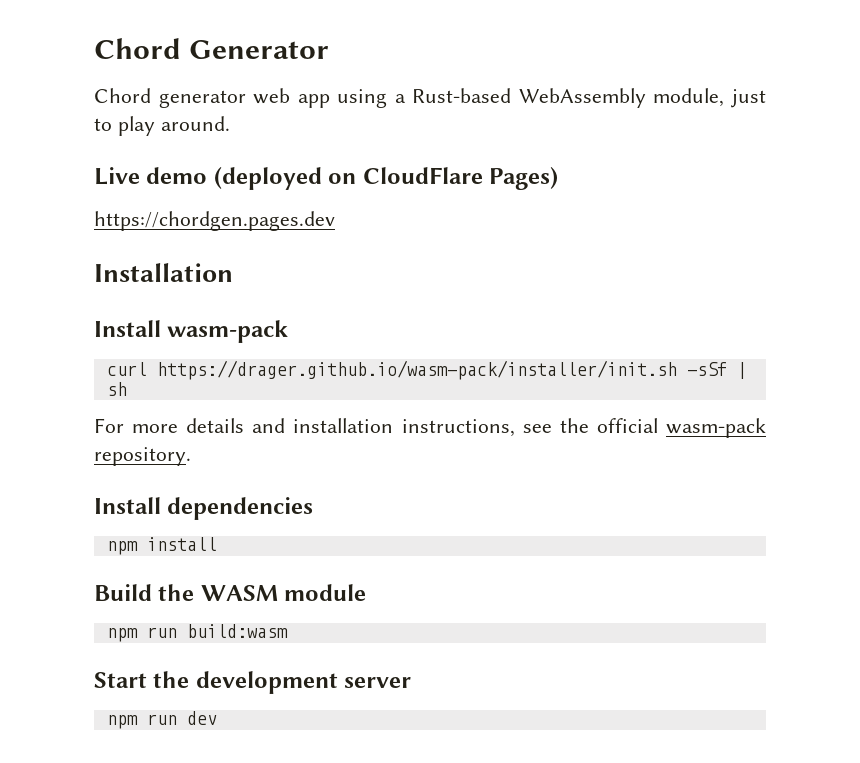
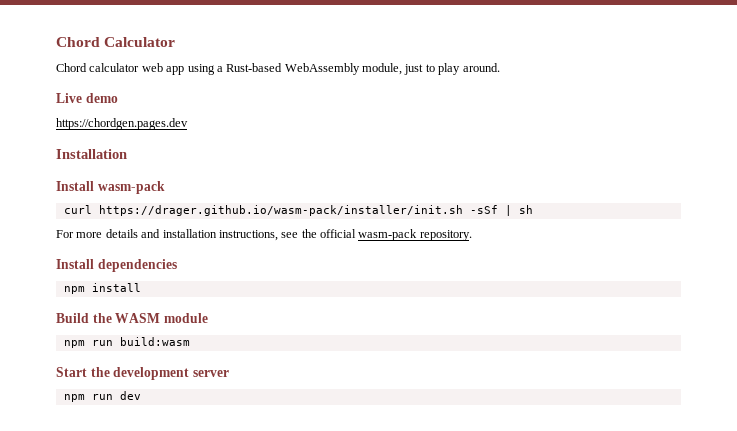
[94,38,330,59] [94,88,246,108] Chord Generator // Chord generator -> [56,37,176,47] [56,63,140,72] Chord Calculator // Chord calculator
[213,167,559,190] (deployed on CloudFlare Pages) -> (118, 98) none

